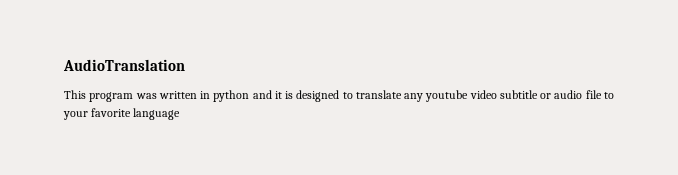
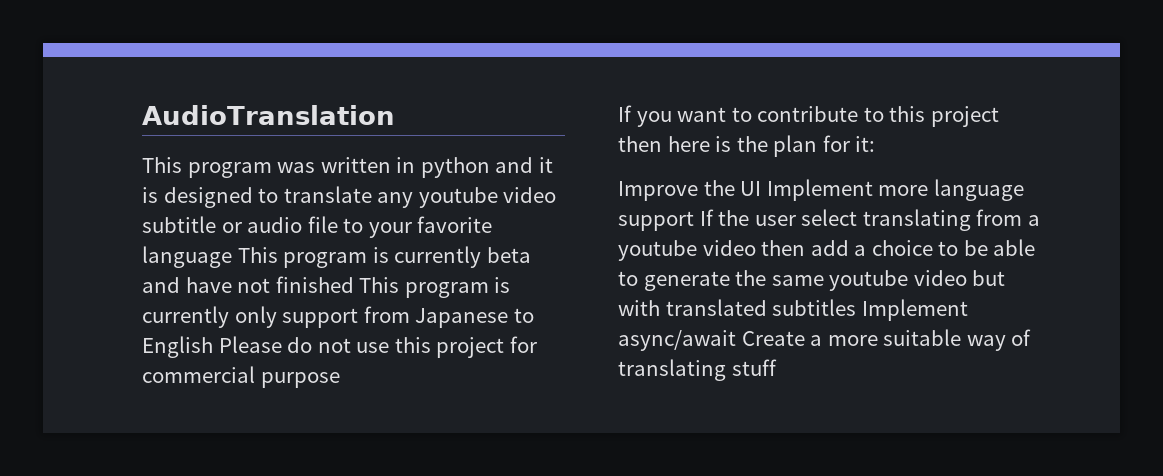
(181, 114) none -> [237,246,531,268] [142,276,511,298] [142,306,534,328] [142,336,537,358] [142,366,340,388] [618,105,999,127] [618,135,876,157] [618,179,1024,201] [618,209,1040,231] [618,239,1036,261] [618,270,1006,291] [618,299,968,321] [618,329,1032,351] [618,359,777,381] This program is currently beta and have not finished This program is currently only support from Japanese to English Please do not use this project for commercial purpose // If you want to contribute to this project then here is the plan for it: // Improve the UI Implement more language support If the user select translating from a youtube video then add a choice to be able to generate the same youtube video but with translated subtitles Implement async/await Create a more suitable way of translating stuff

